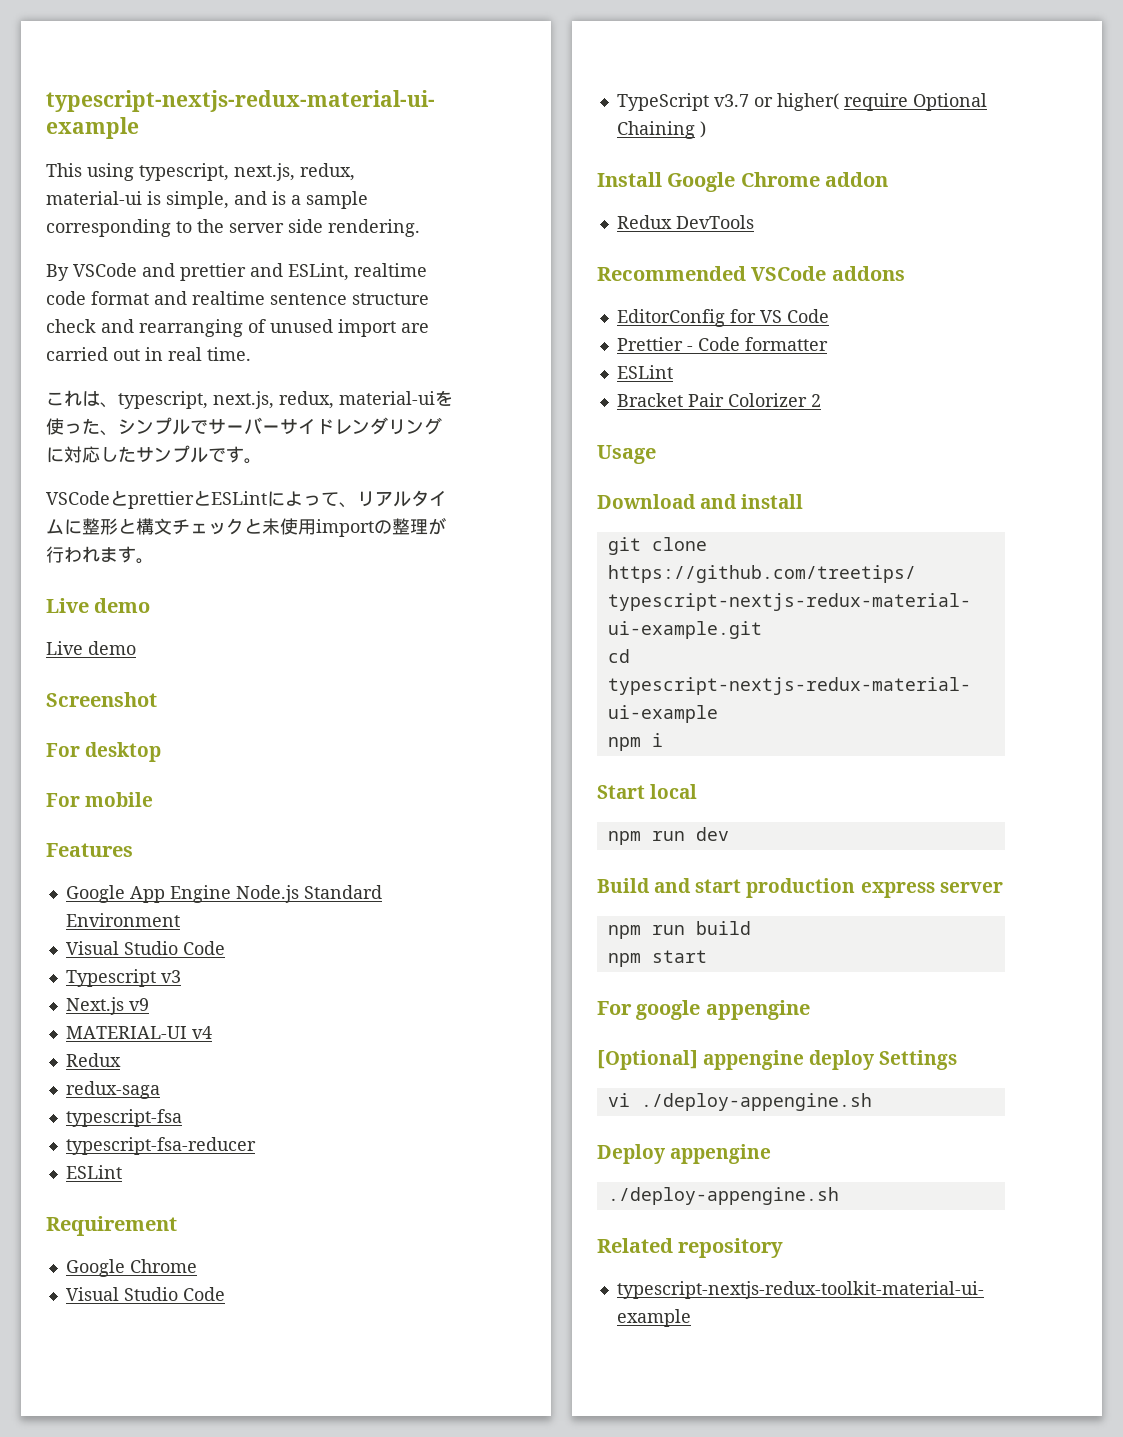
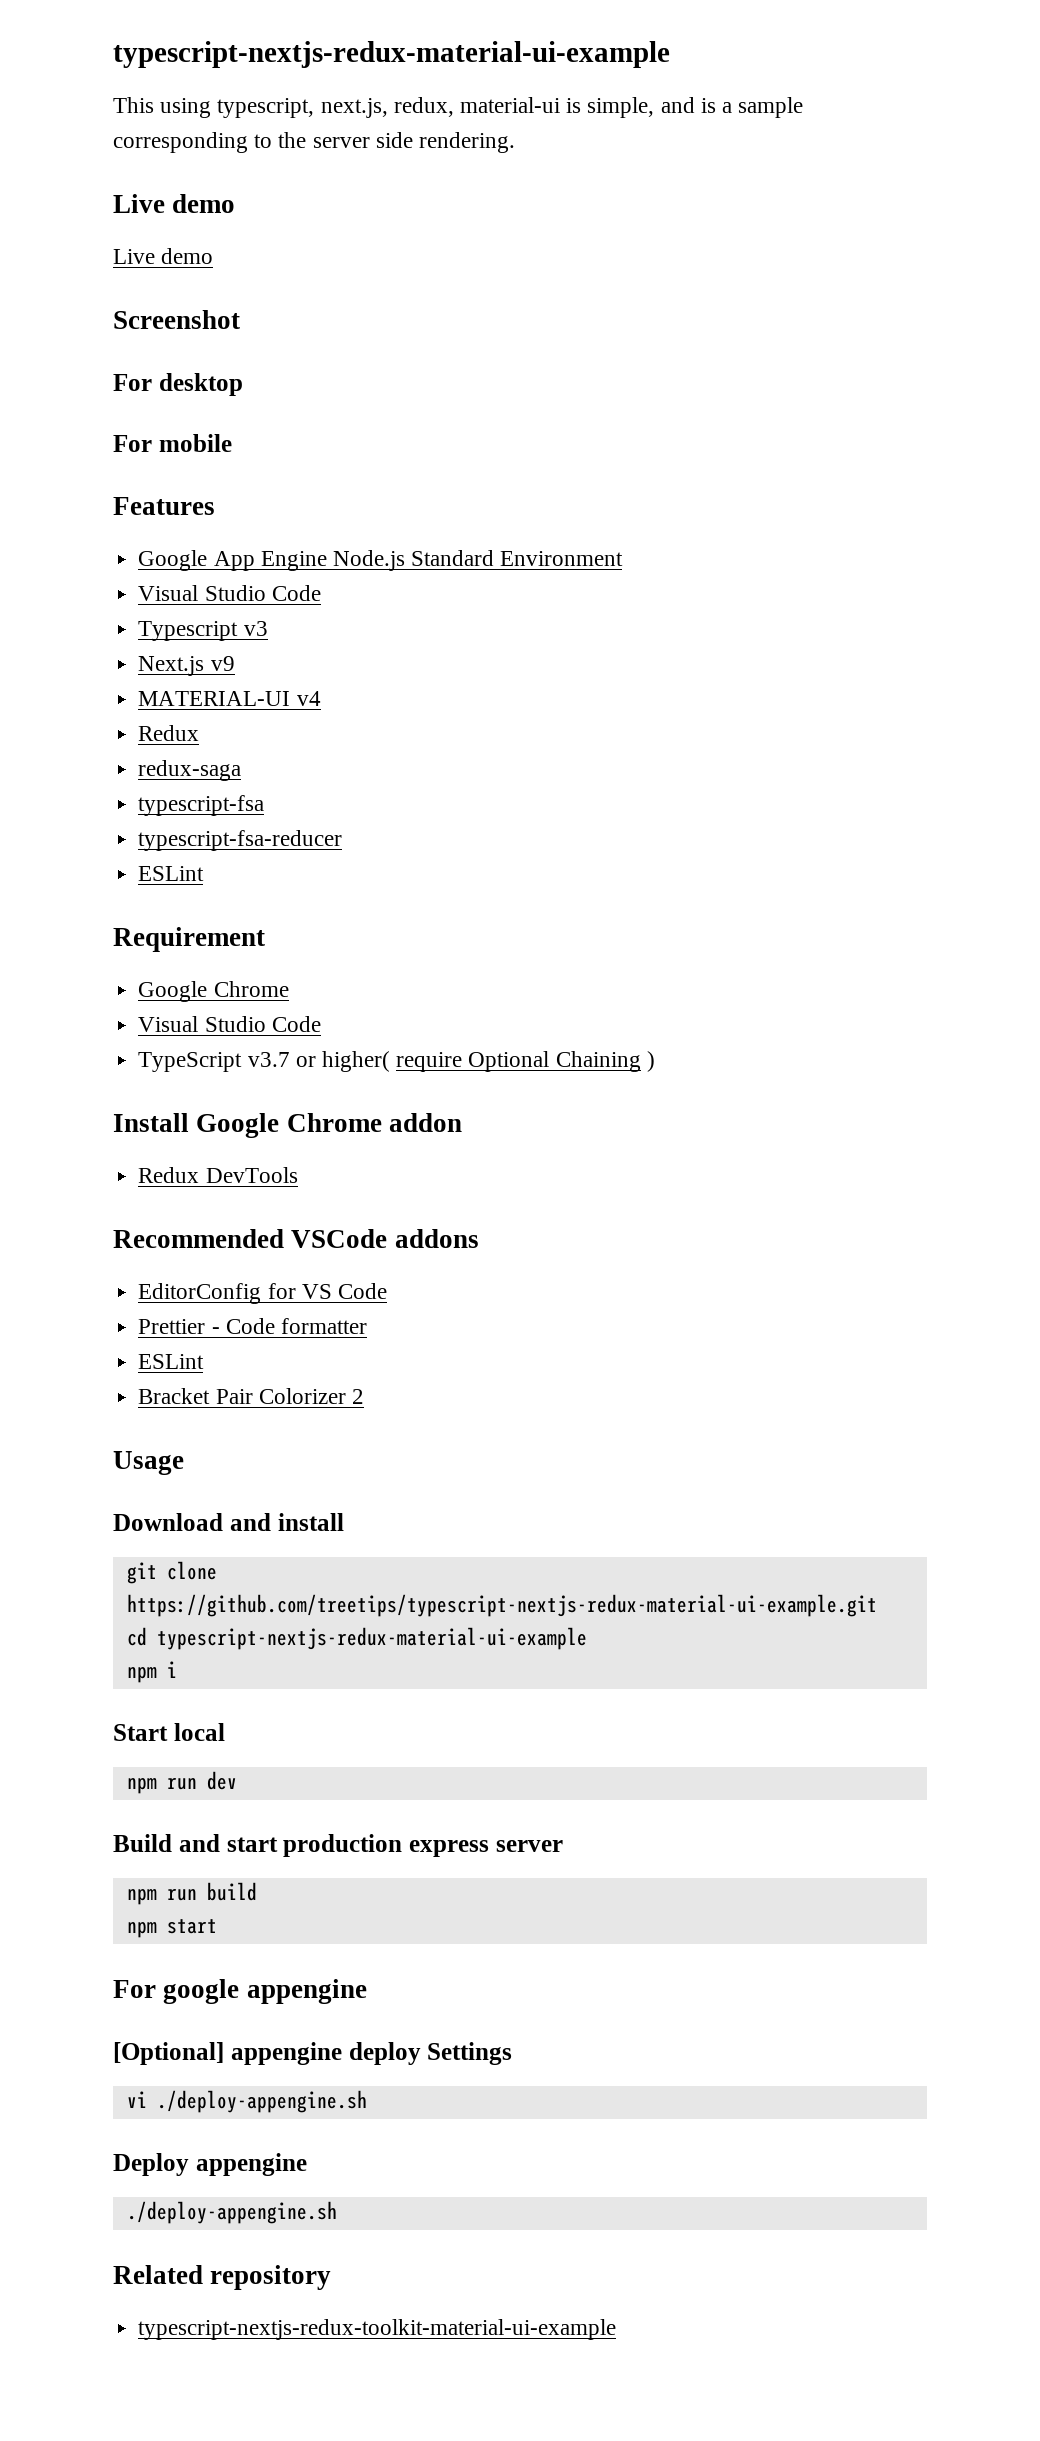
[46,263,427,281] [46,291,429,305] [46,319,429,337] [46,347,251,361] [46,390,453,409] [46,417,442,436] [46,445,262,464] [46,490,447,509] [46,517,446,537] [46,546,154,564] // By VSCode and prettier and ESLint, realtime code format and realtime sentence structure check and rearranging of unused import are carried out in real time. // これは、typescript, next.js, redux, material-uiを使った、シンプルでサーバーサイドレンダリングに対応したサンプルです。 // VSCodeとprettierとESLintによって、リアルタイムに整形と構文チェックと未使用importの整理が行われます。 -> (516, 142) none

